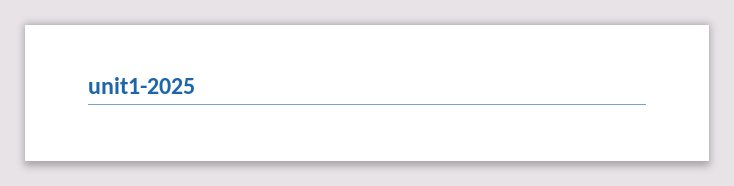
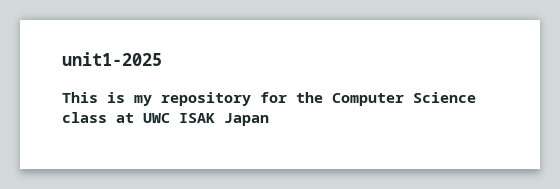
(195, 85) none -> [62,92,476,106] [62,112,269,126] // This is my repository for the Computer Science class at UWC ISAK Japan

